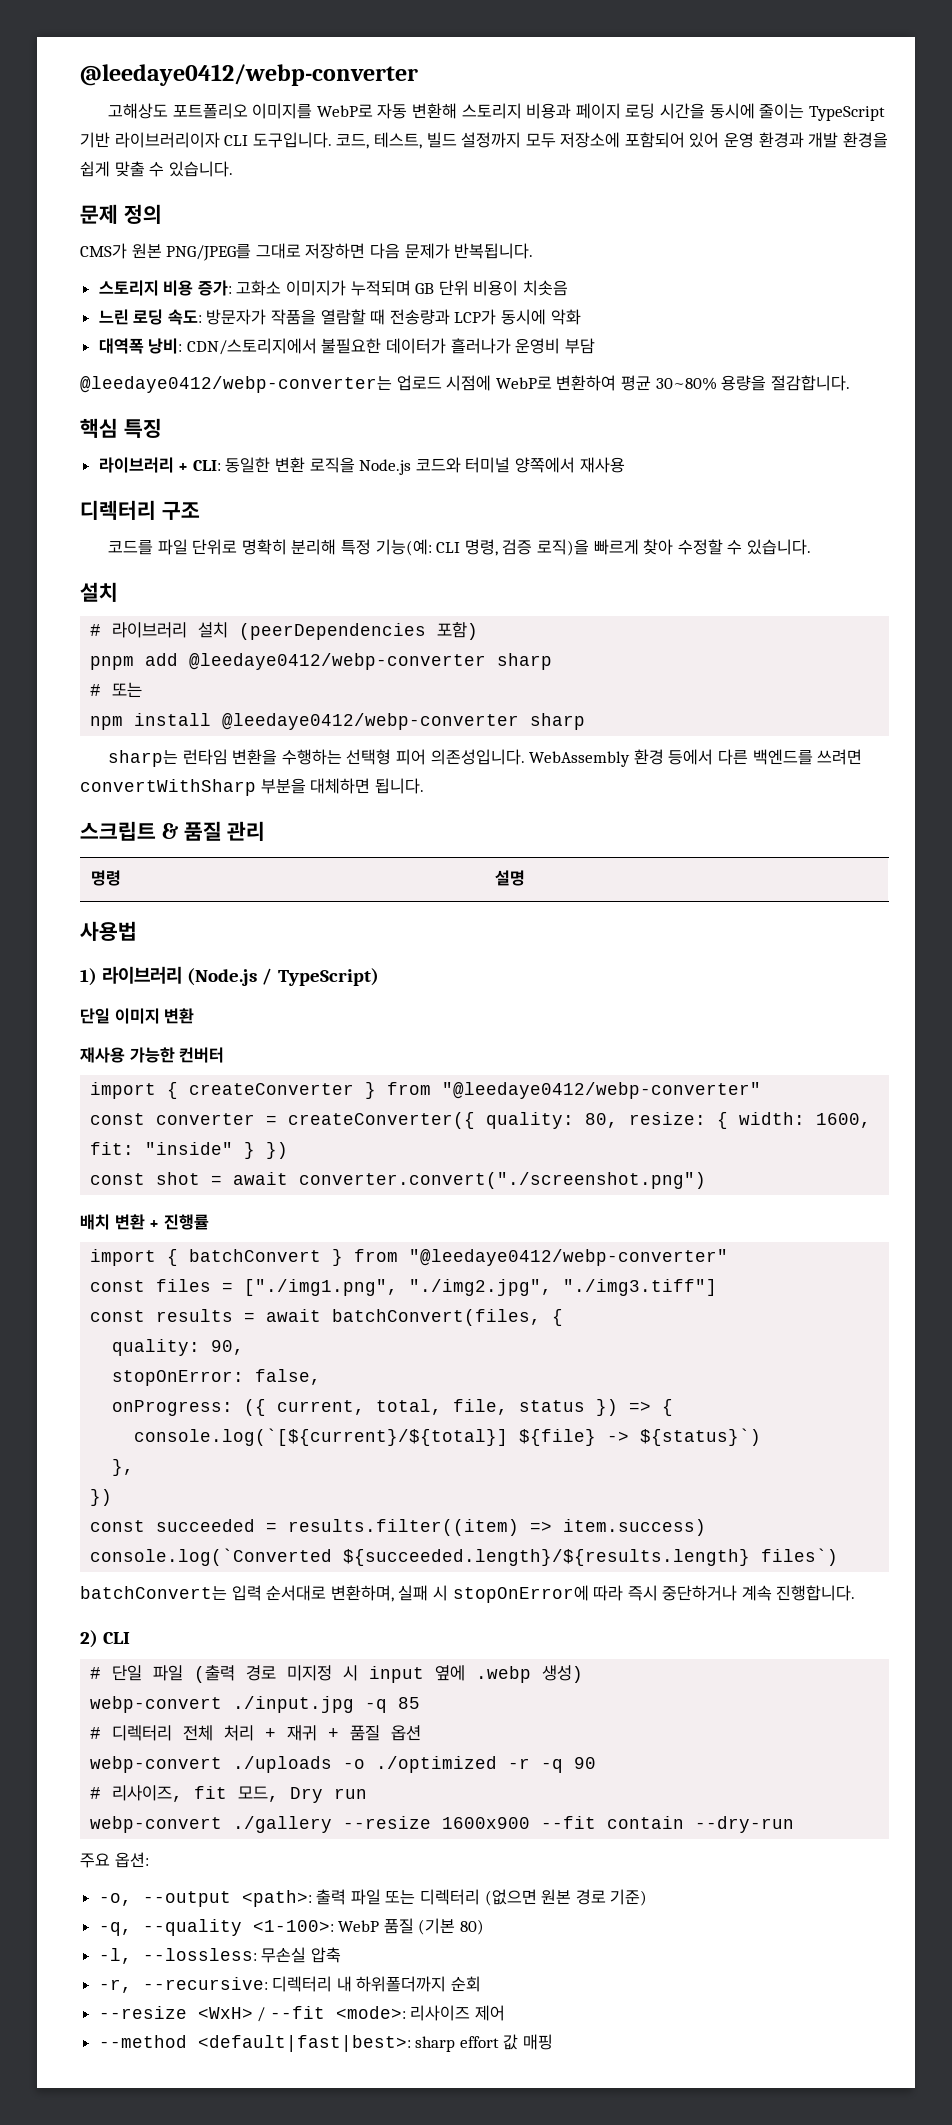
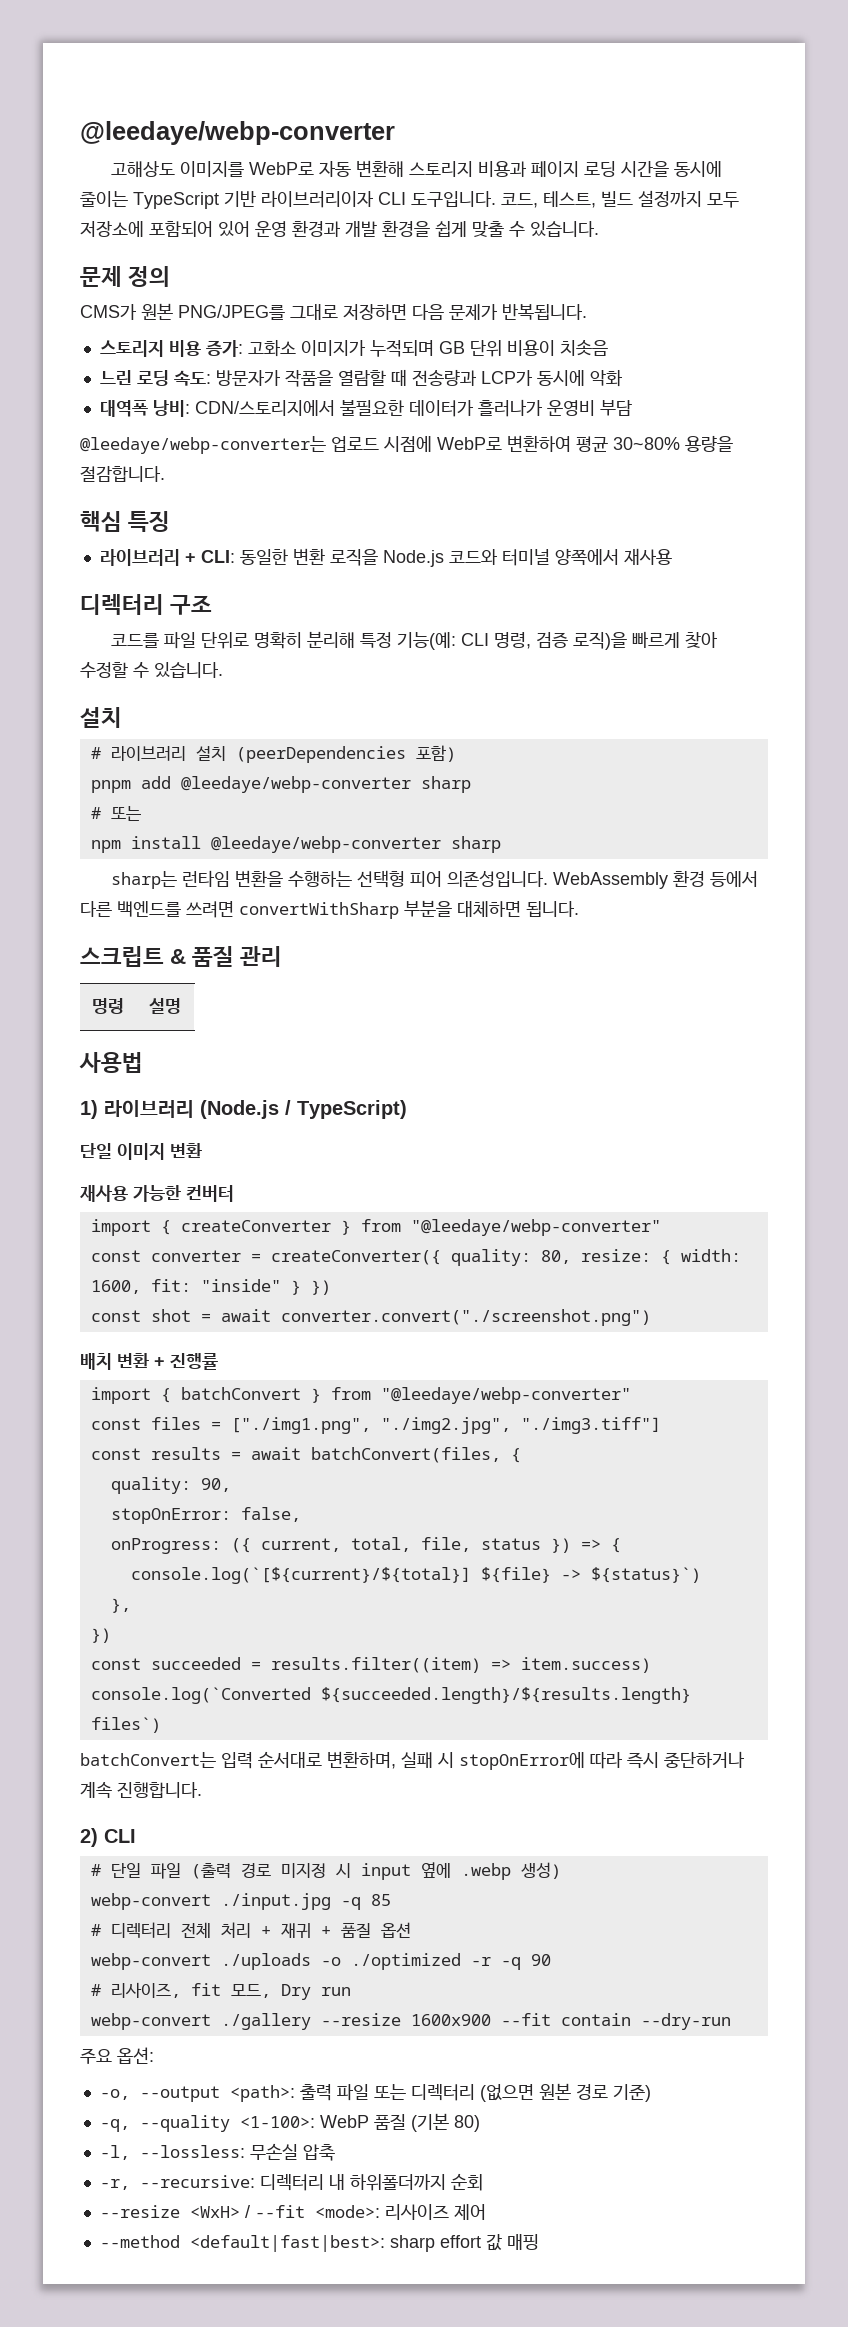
[80,64,418,86] @leedaye0412/webp-converter -> [80,121,395,145] @leedaye/webp-converter
[172,103,248,119] 포트폴리오 -> (175, 169) none
[80,376,392,393] @leedaye0412/webp-converter는 -> [80,436,326,454] @leedaye/webp-converter는
[189,653,487,670] @leedaye0412/webp-converter -> [180,776,411,793] @leedaye/webp-converter
[222,713,520,730] @leedaye0412/webp-converter -> [210,836,441,853] @leedaye/webp-converter
[442,1082,762,1099] "@leedaye0412/webp-converter" -> [410,1219,661,1236] "@leedaye/webp-converter"
[409,1249,729,1266] "@leedaye0412/webp-converter" -> [380,1387,631,1404] "@leedaye/webp-converter"

